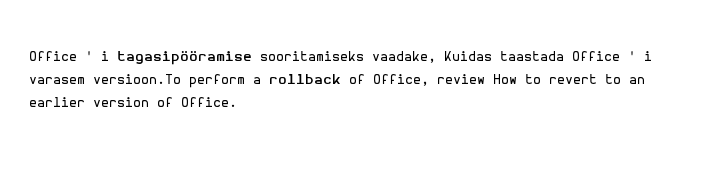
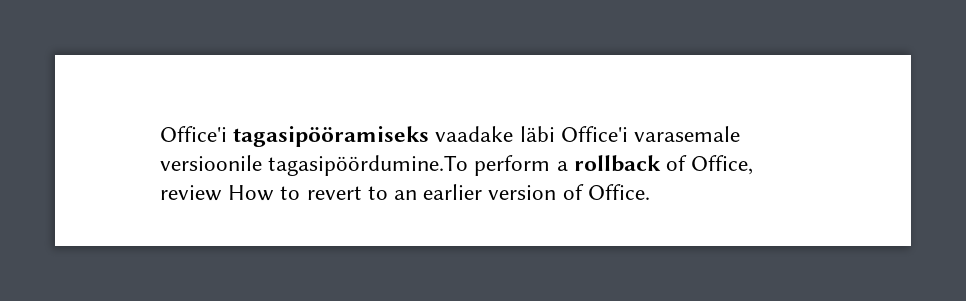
[29,51,652,65] [29,74,181,84] Office ' i tagasipööramise sooritamiseks vaadake, Kuidas taastada Office ' i varasem versioon.To -> [160,126,741,147] [160,155,469,176] Office'i tagasipööramiseks vaadake läbi Office'i varasemale versioonile tagasipöördumine.To

